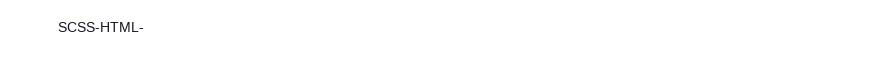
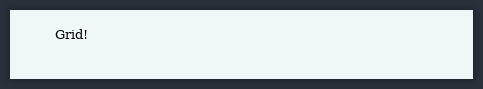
[58,22,144,32] SCSS-HTML- -> [55,29,88,39] Grid!

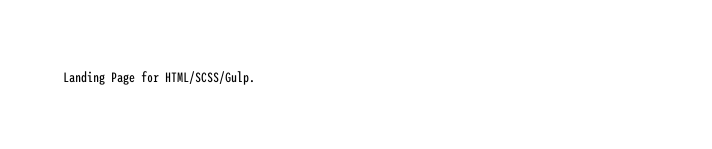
[55,29,88,39] Grid! -> [63,71,255,85] Landing Page for HTML/SCSS/Gulp.

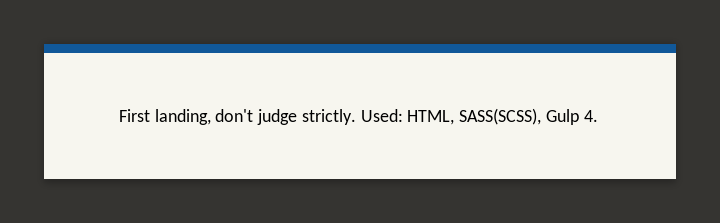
[63,71,255,85] Landing Page for HTML/SCSS/Gulp. -> [119,108,598,125] First landing, don't judge strictly. Used: HTML, SASS(SCSS), Gulp 4.

